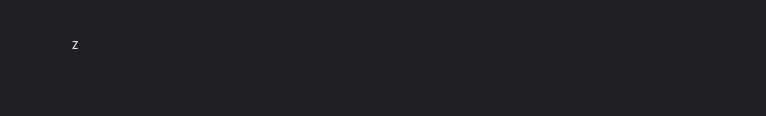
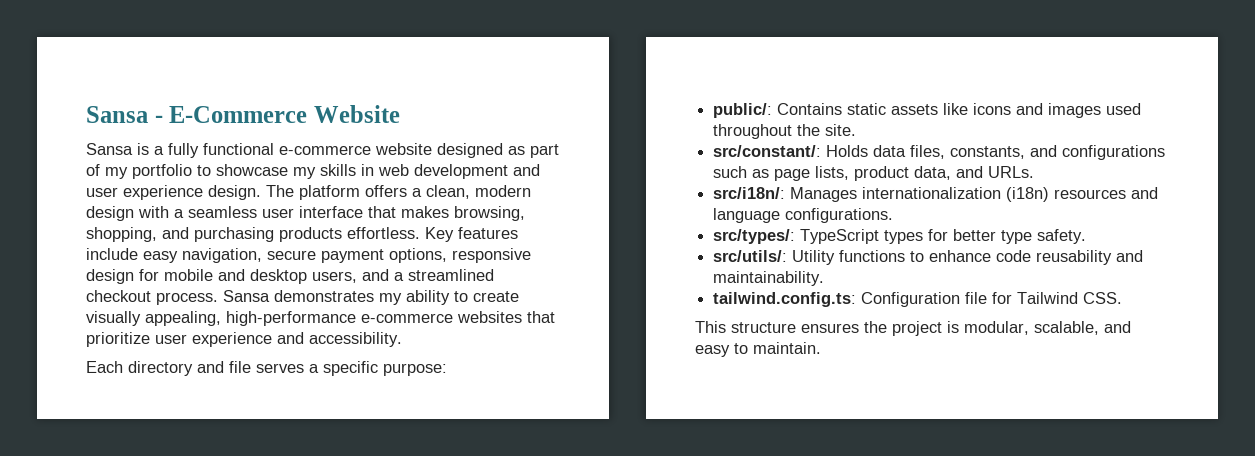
[72,41,78,49] z -> [86,105,400,123] [86,143,559,158] [86,164,540,179] [86,185,531,200] [86,206,525,221] [86,227,518,242] [86,248,531,263] [86,269,494,284] [86,290,519,305] [86,311,555,326] [86,332,402,347] [86,361,447,376] [713,103,1142,118] [713,124,857,139] [713,145,1166,160] [713,166,1035,181] [713,187,1159,202] [713,208,894,223] [713,229,1087,244] [713,250,1144,265] [713,271,825,286] [713,292,1123,307] [695,321,1131,336] [695,342,821,357] Sansa - E-Commerce Website // Sansa is a fully functional e-commerce website designed as part of my portfolio to showcase my skills in web development and user experience design. The platform offers a clean, modern design with a seamless user interface that makes browsing, shopping, and purchasing products effortless. Key features include easy navigation, secure payment options, responsive design for mobile and desktop users, and a streamlined checkout process. Sansa demonstrates my ability to create visually appealing, high-performance e-commerce websites that prioritize user experience and accessibility. // Each directory and file serves a specific purpose: // public/: Contains static assets like icons and images used throughout the site. // src/constant/: Holds data files, constants, and configurations such as page lists, product data, and URLs. // src/i18n/: Manages internationalization (i18n) resources and language configurations. // src/types/: TypeScript types for better type safety. // src/utils/: Utility functions to enhance code reusability and maintainability. // tailwind.config.ts: Configuration file for Tailwind CSS. // This structure ensures the project is modular, scalable, and easy to maintain.

